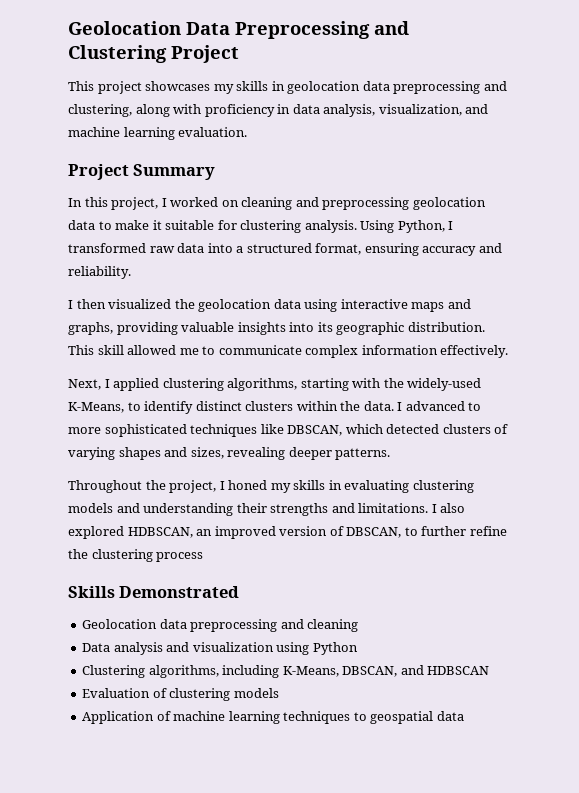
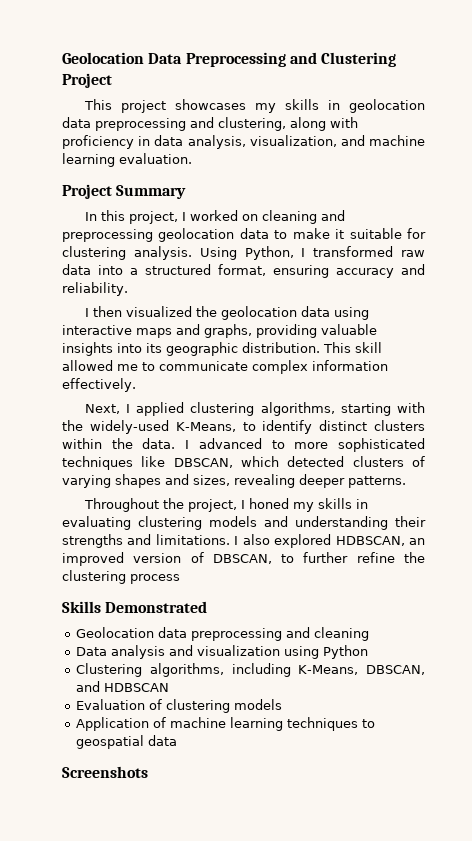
(464, 716) none -> [62,766,148,778] // Screenshots

